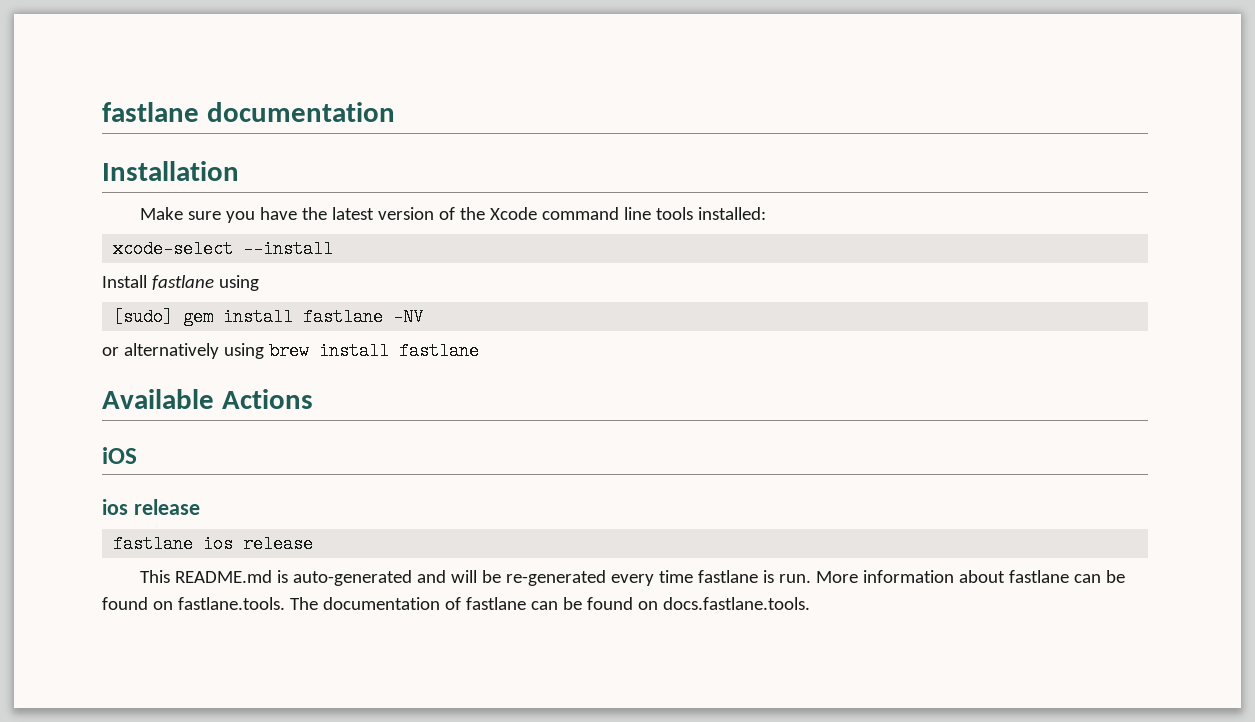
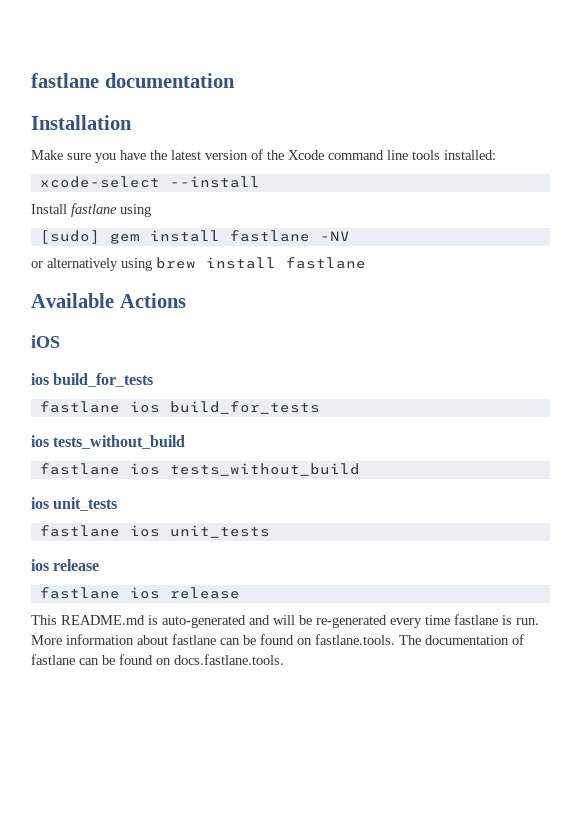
(137, 455) none -> [31,373,154,387] [39,401,320,414] [31,435,186,449] [39,463,360,476] [31,497,118,511] [39,525,270,538] // ios build_for_tests // fastlane ios build_for_tests // ios tests_without_build // fastlane ios tests_without_build // ios unit_tests // fastlane ios unit_tests

